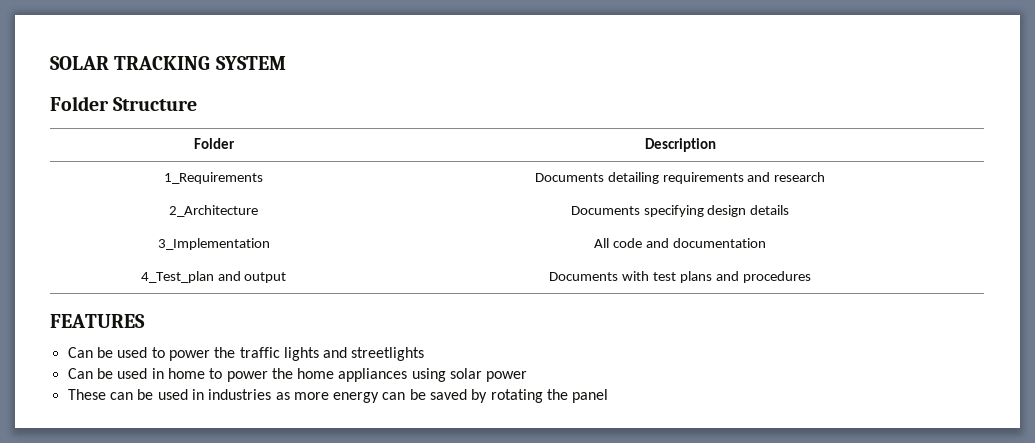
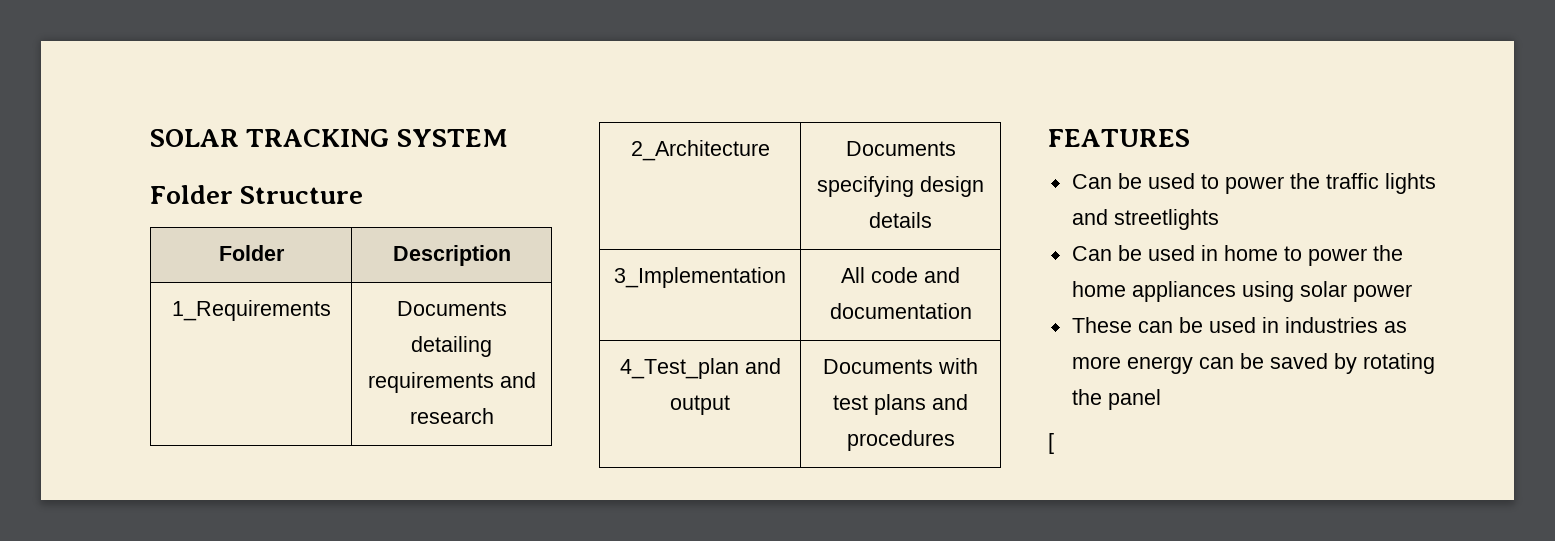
(609, 396) none -> [1048,433,1054,454] // [

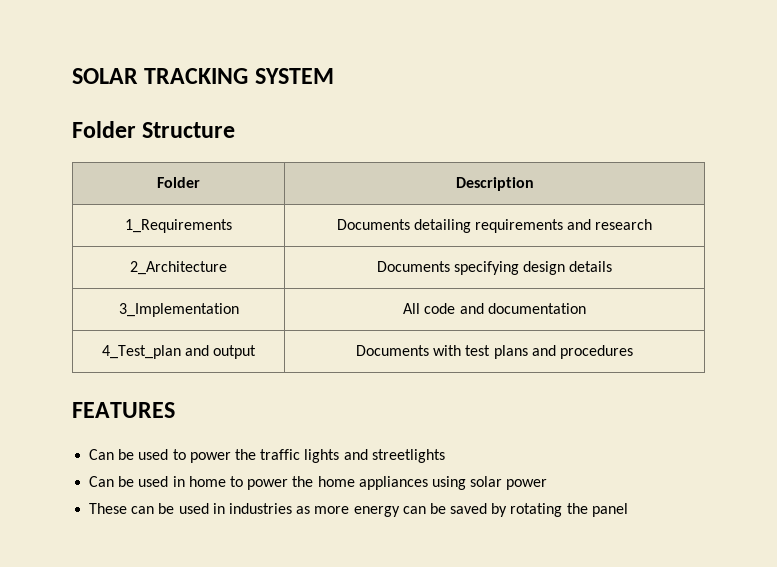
[1048,433,1054,454] // [ -> (628, 510) none

